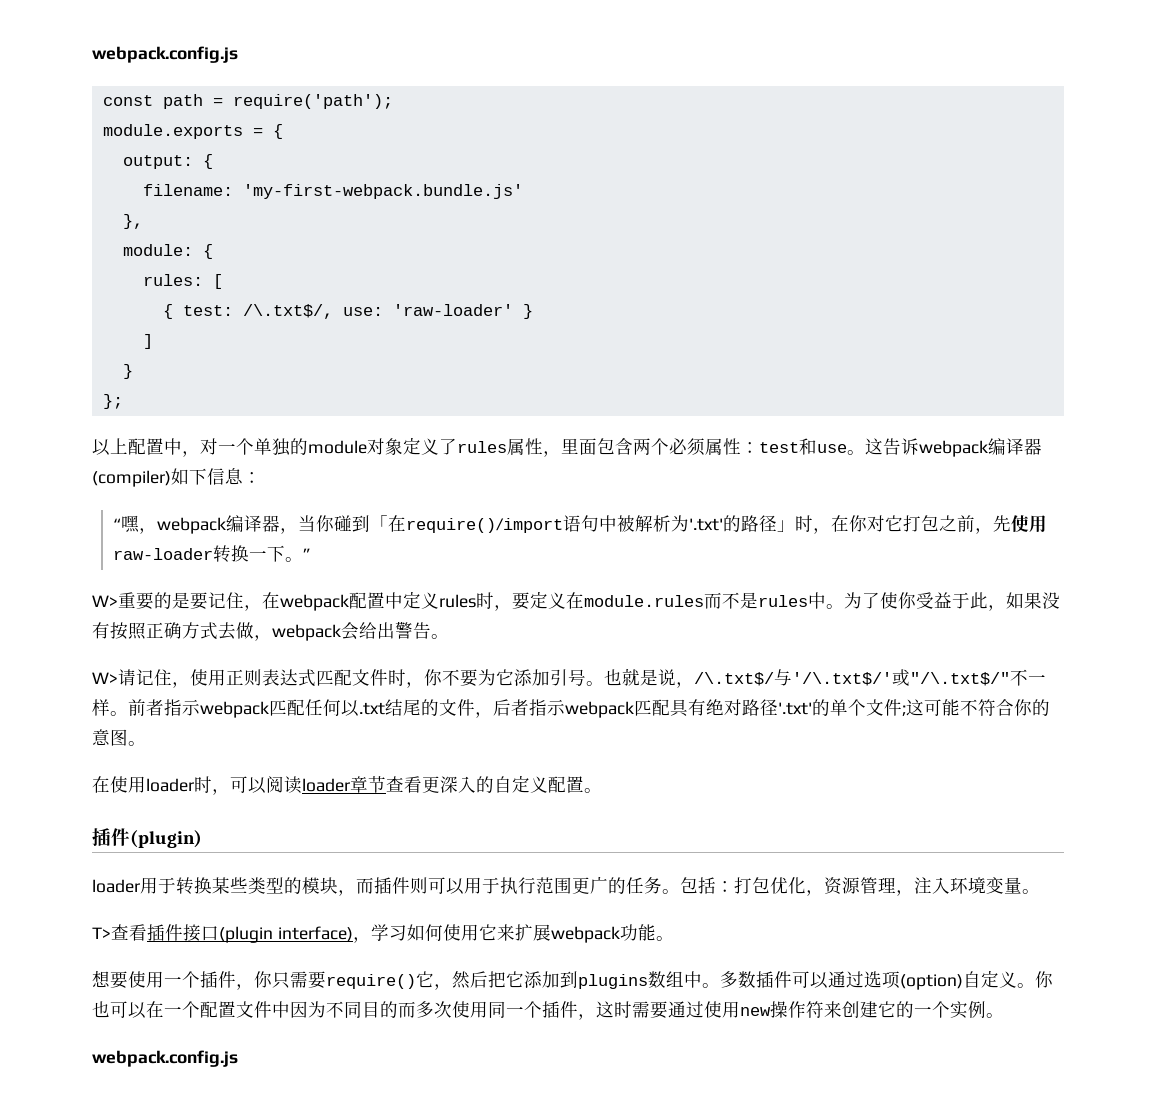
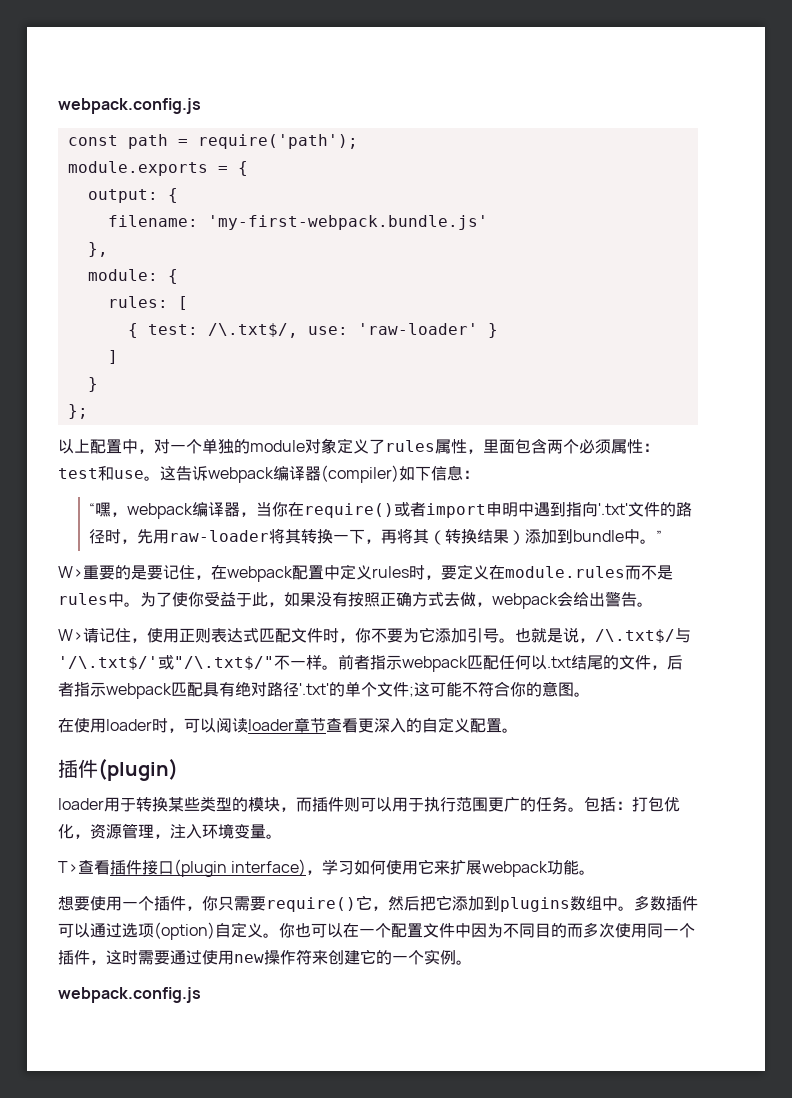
[334,515,1048,534] [113,545,286,563] 碰到「在require()/import语句中被解析为'.txt'的路径」时，在你对它打包之前，先使用raw-loader转换一下 -> [287,502,692,518] [88,528,640,545] 在require()或者import申明中遇到指向'.txt'文件的路径时，先用raw-loader将其转换一下，再将其（转换结果）添加到bundle中

